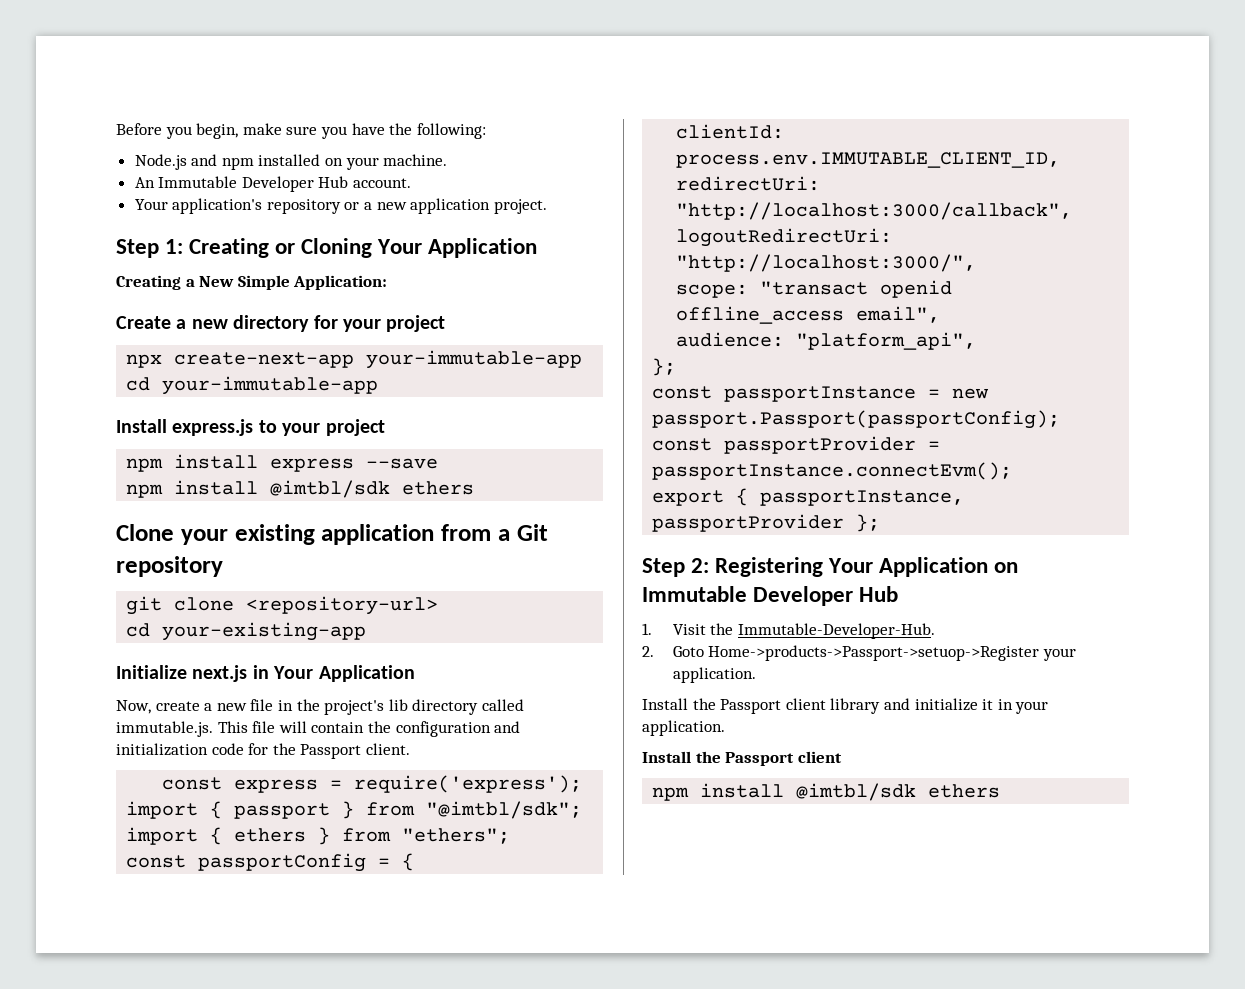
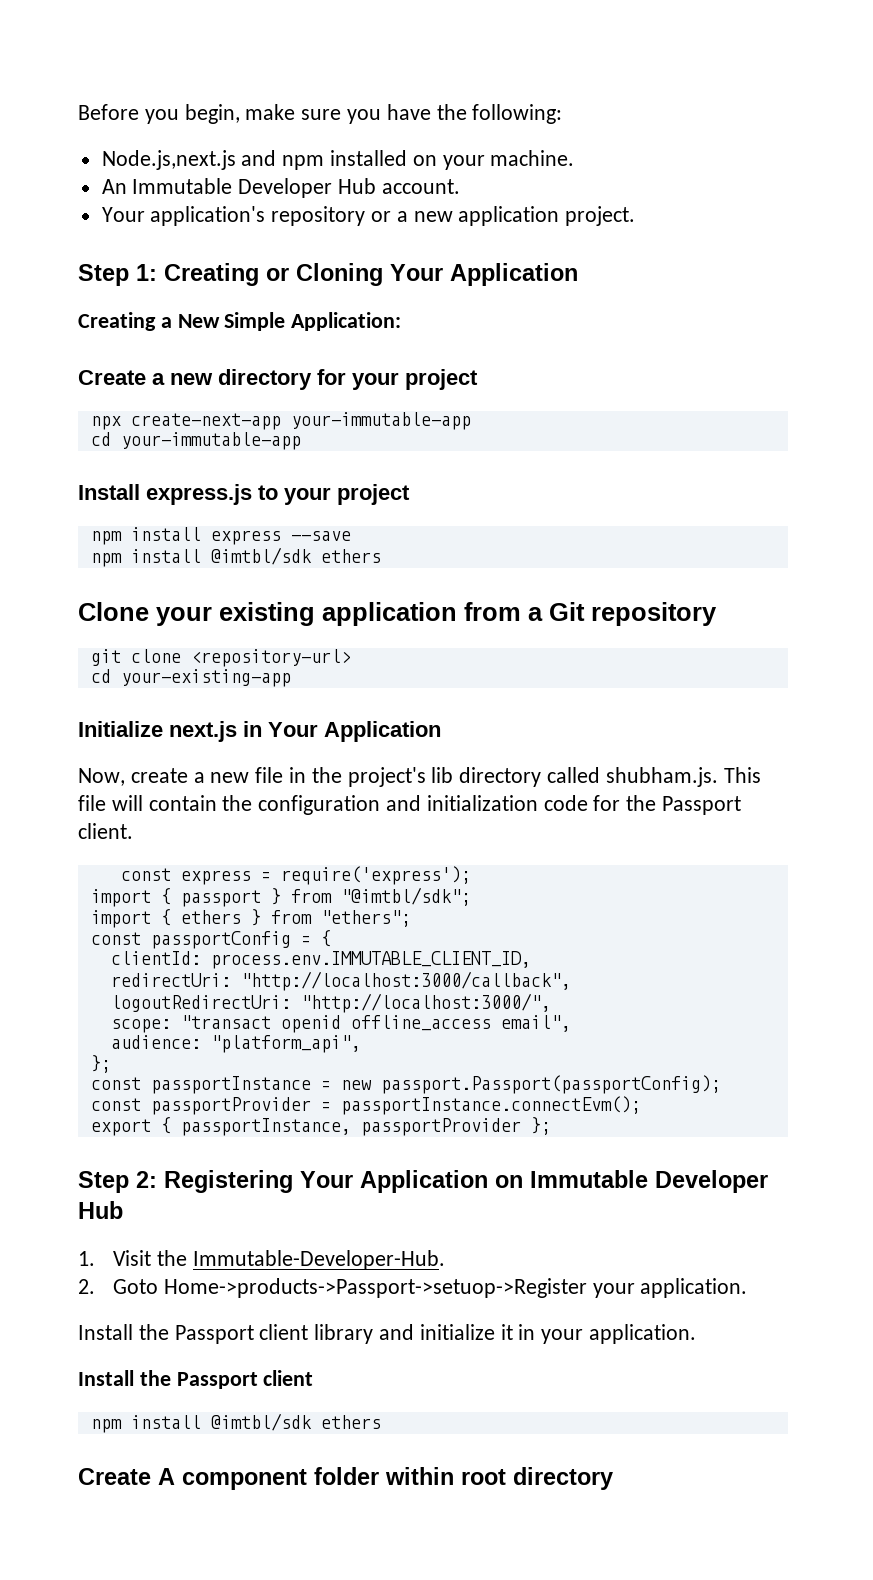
[134,154,187,170] Node.js -> [101,150,236,170] Node.js,next.js
[116,721,213,737] immutable.js. -> [605,767,718,787] shubham.js.
(1001, 791) none -> [78,1467,613,1490] // Create A component folder within root directory

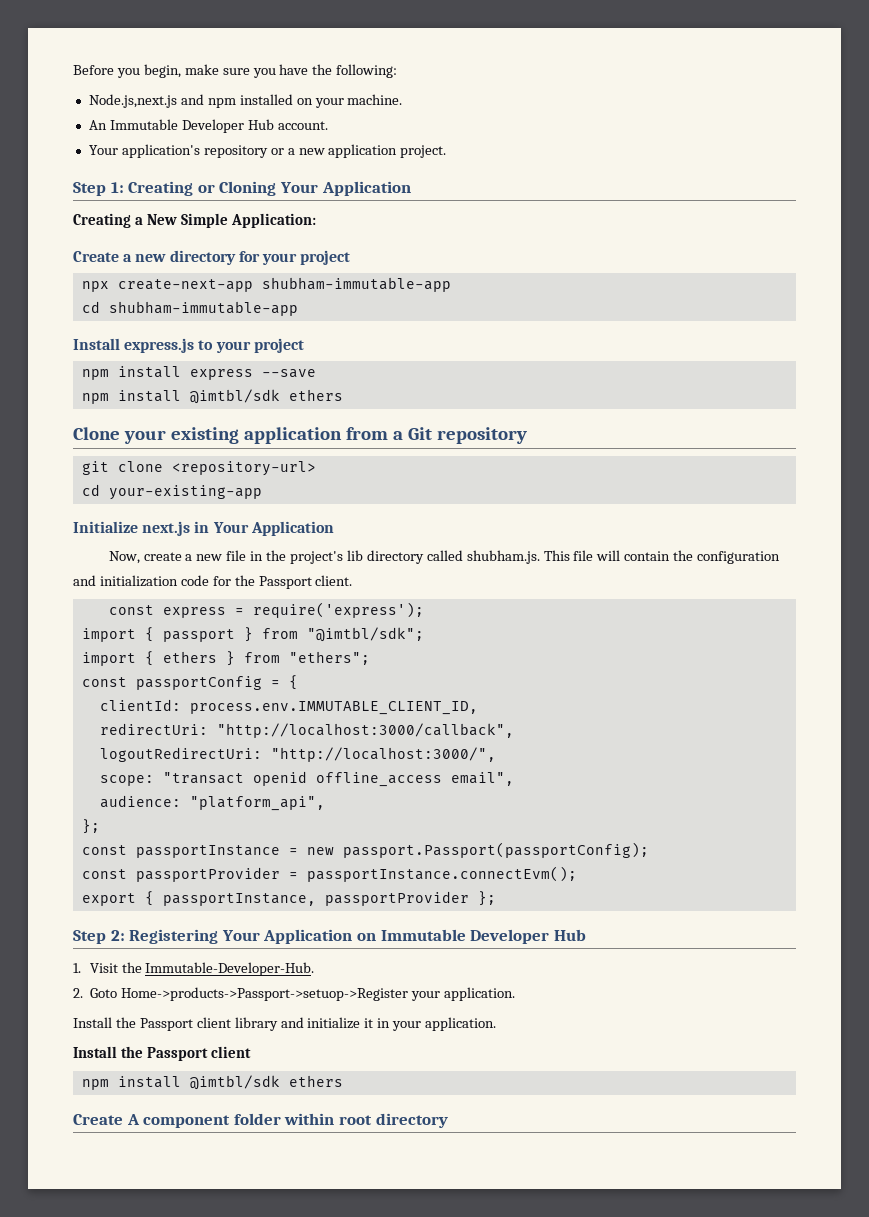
[290,412,471,430] [90,432,301,450] your-immutable-app // cd your-immutable-app -> [261,277,451,292] [81,301,298,316] shubham-immutable-app // cd shubham-immutable-app

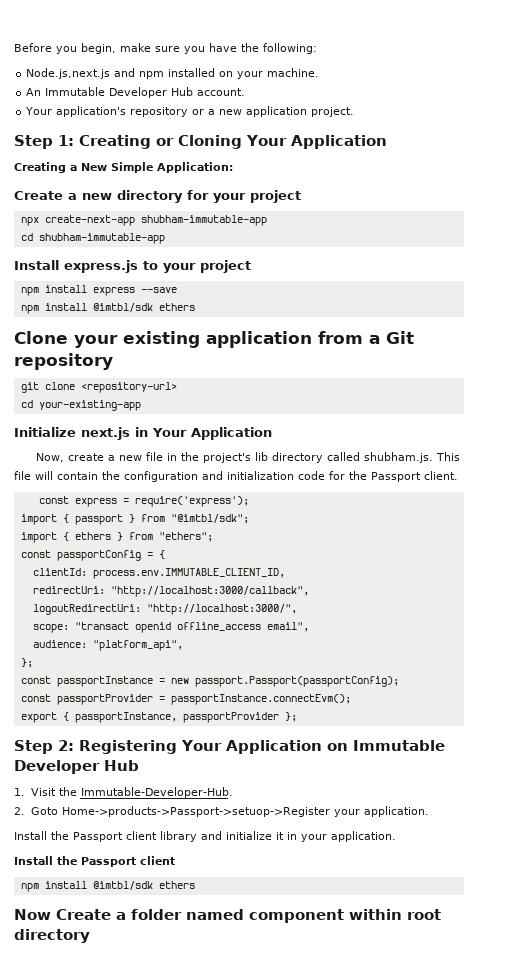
[73,1113,281,1128] Create A component folder -> [14,909,344,923] Now Create a folder named component

